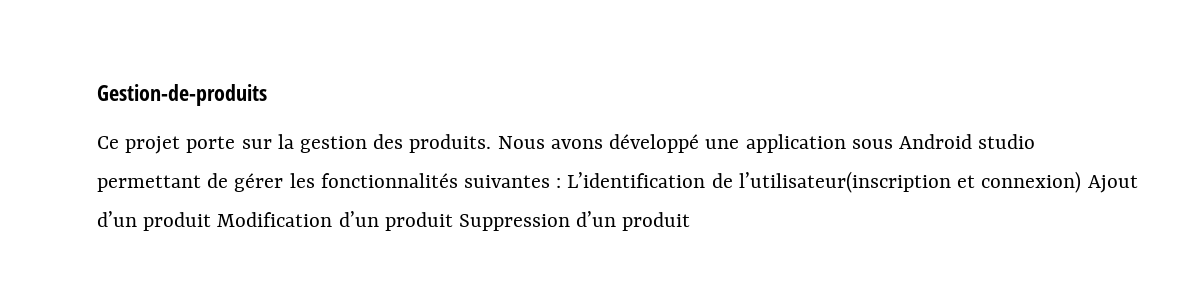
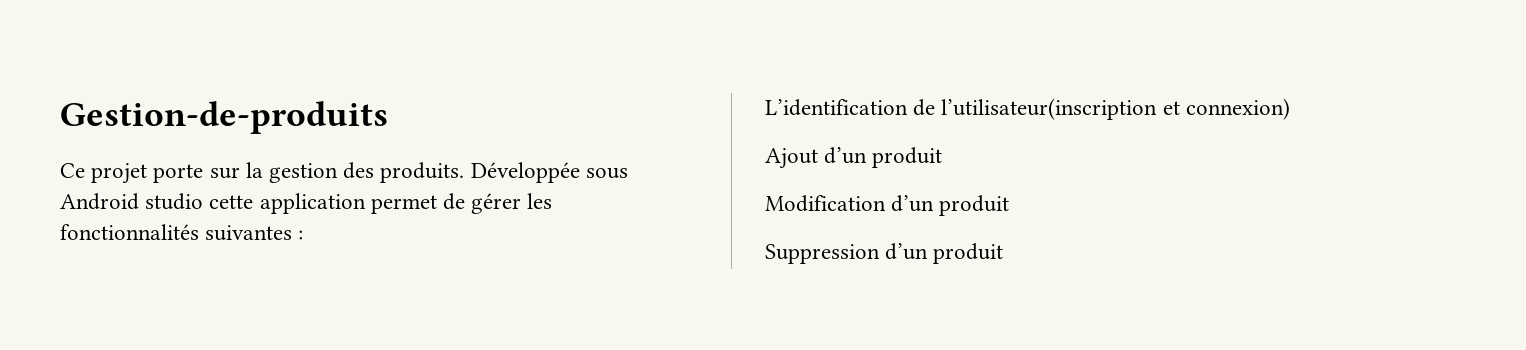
[497,134,1036,153] [97,175,201,192] Nous avons développé une application sous Android studio permettant -> [470,162,628,183] [60,193,437,214] Développée sous Android studio cette application permet
(562, 183) none -> (304, 235) //
(1082, 182) none -> (1290, 109) //
(212, 221) none -> (943, 157) //
(453, 221) none -> (1010, 205) //

